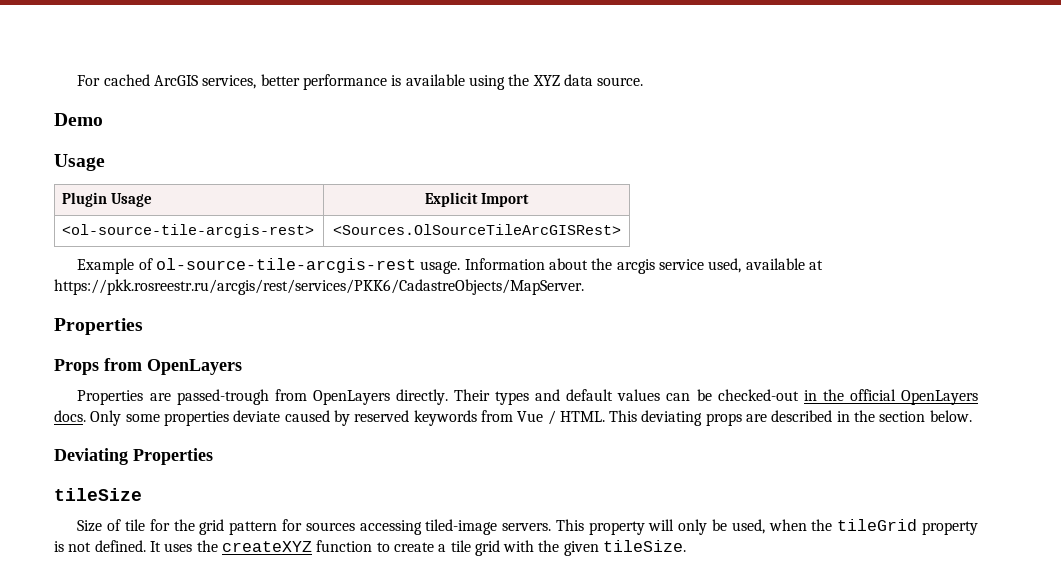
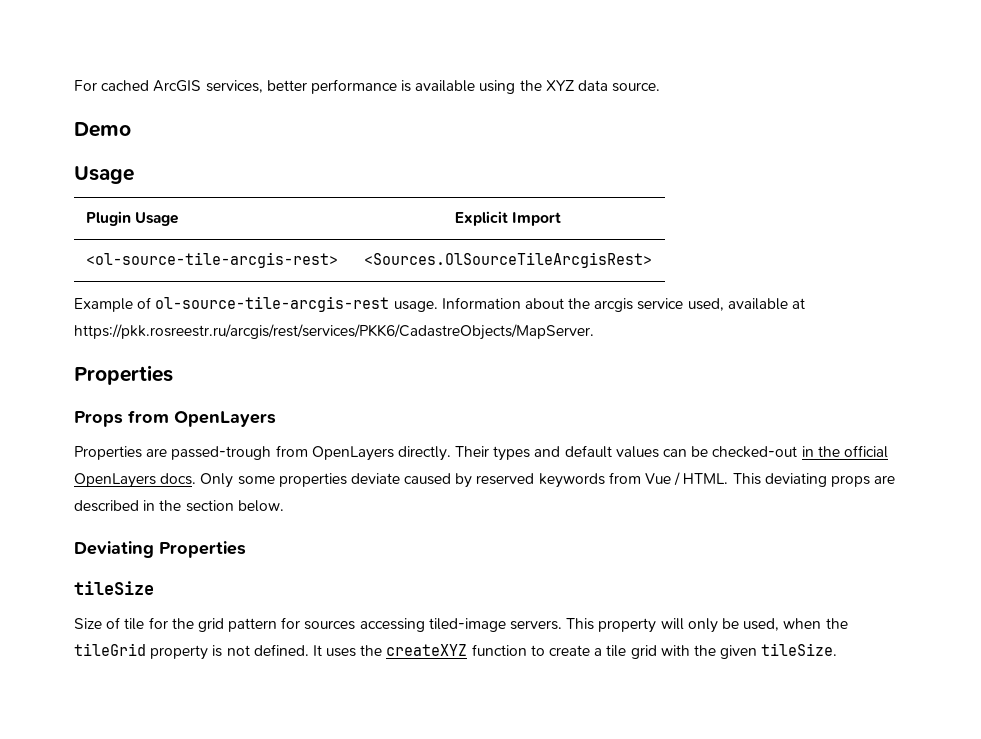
[332,224,621,235] <Sources.OlSourceTileArcGISRest> -> [364,252,652,268] <Sources.OlSourceTileArcgisRest>

